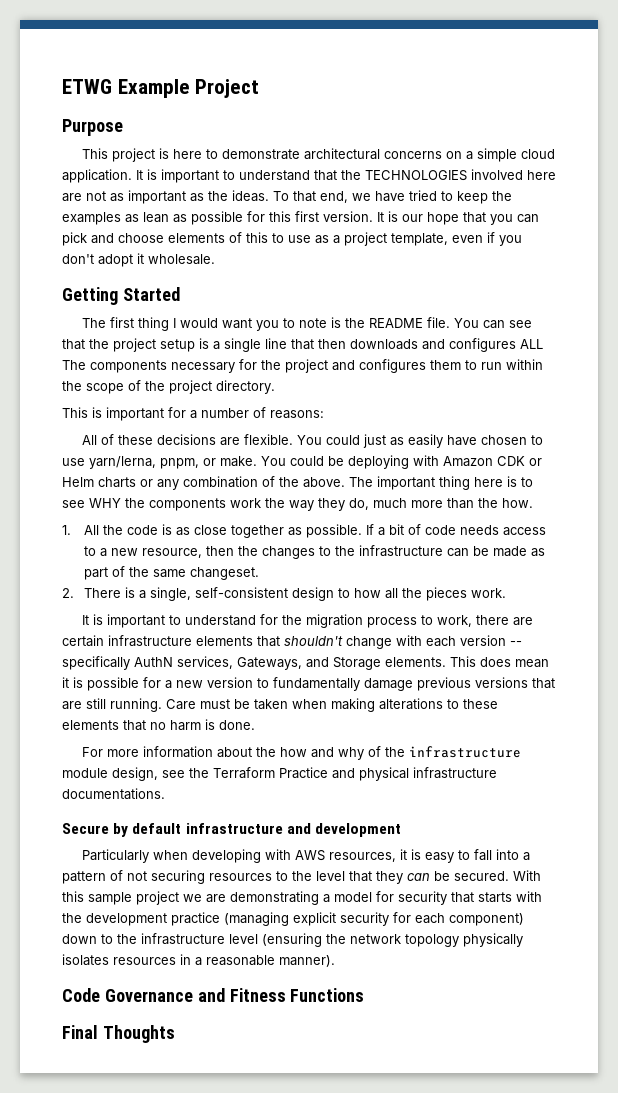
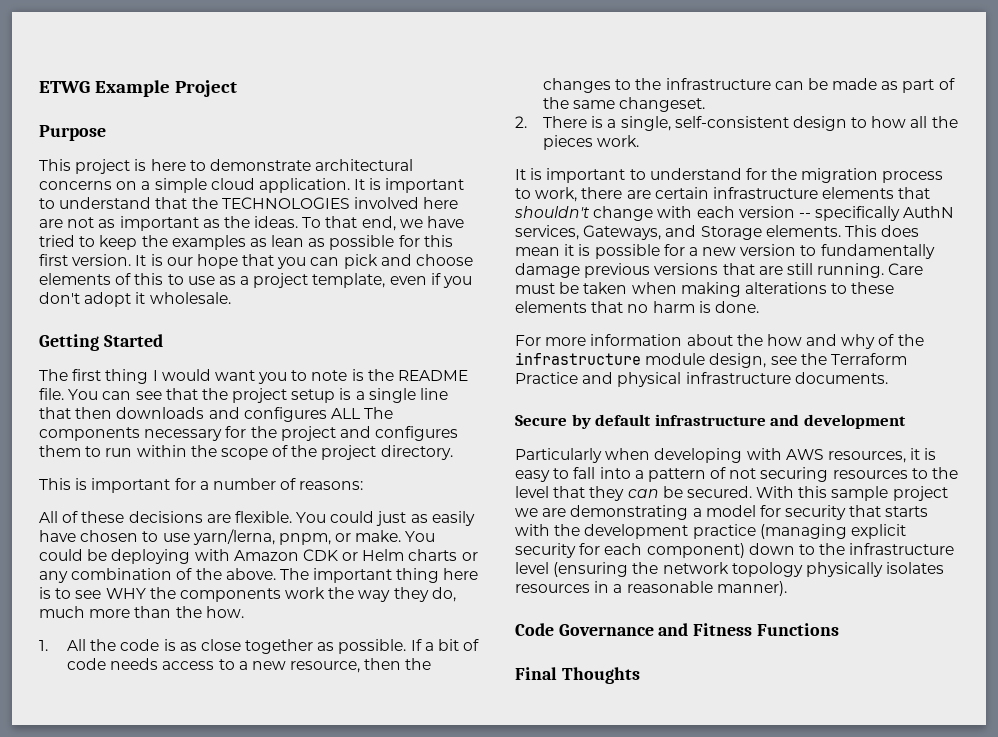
[62,788,165,800] documentations. -> [794,372,888,384] documents.

